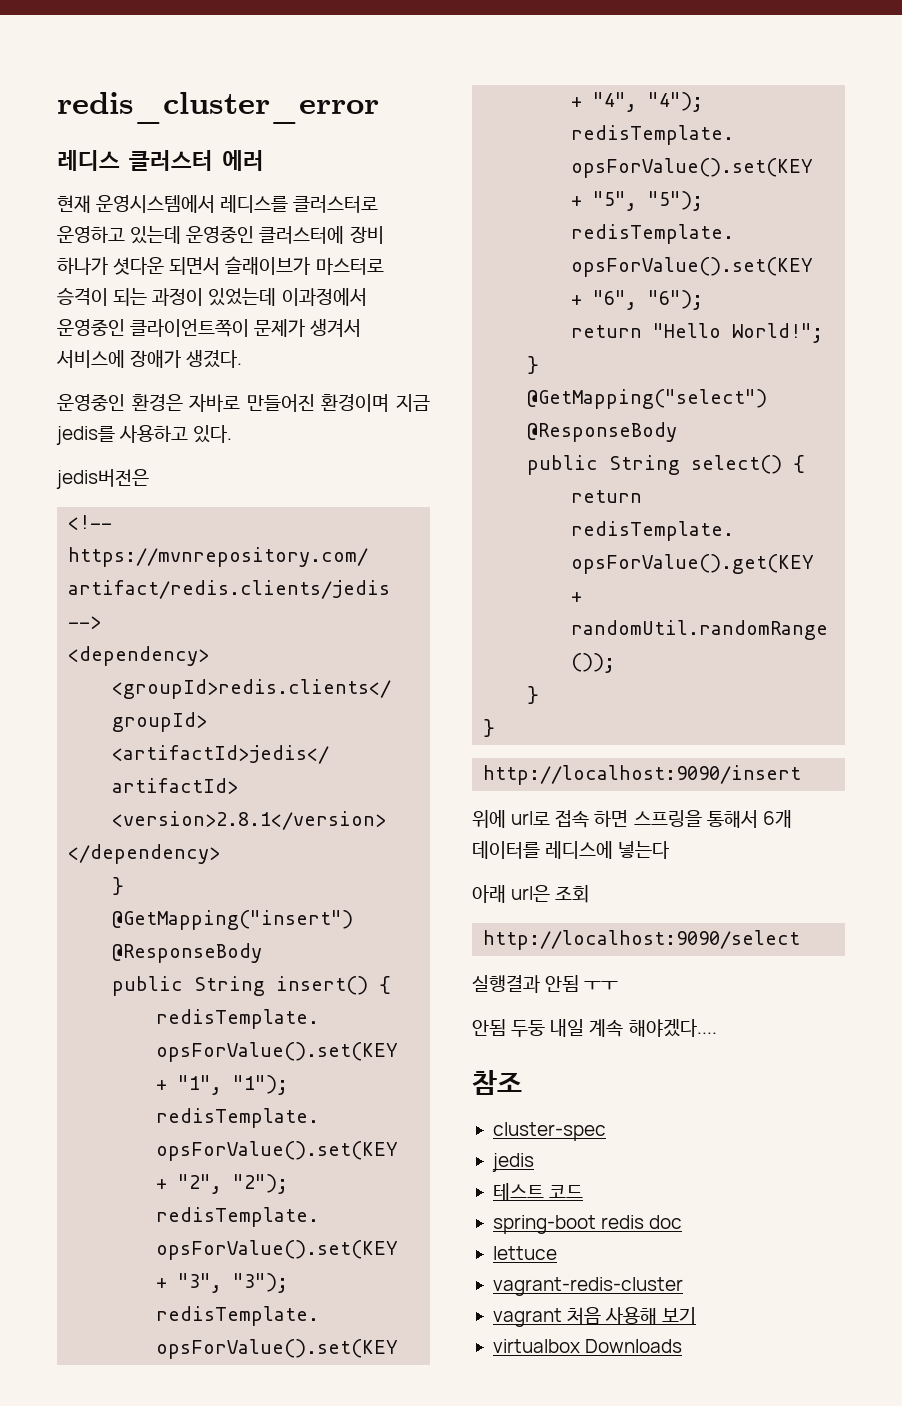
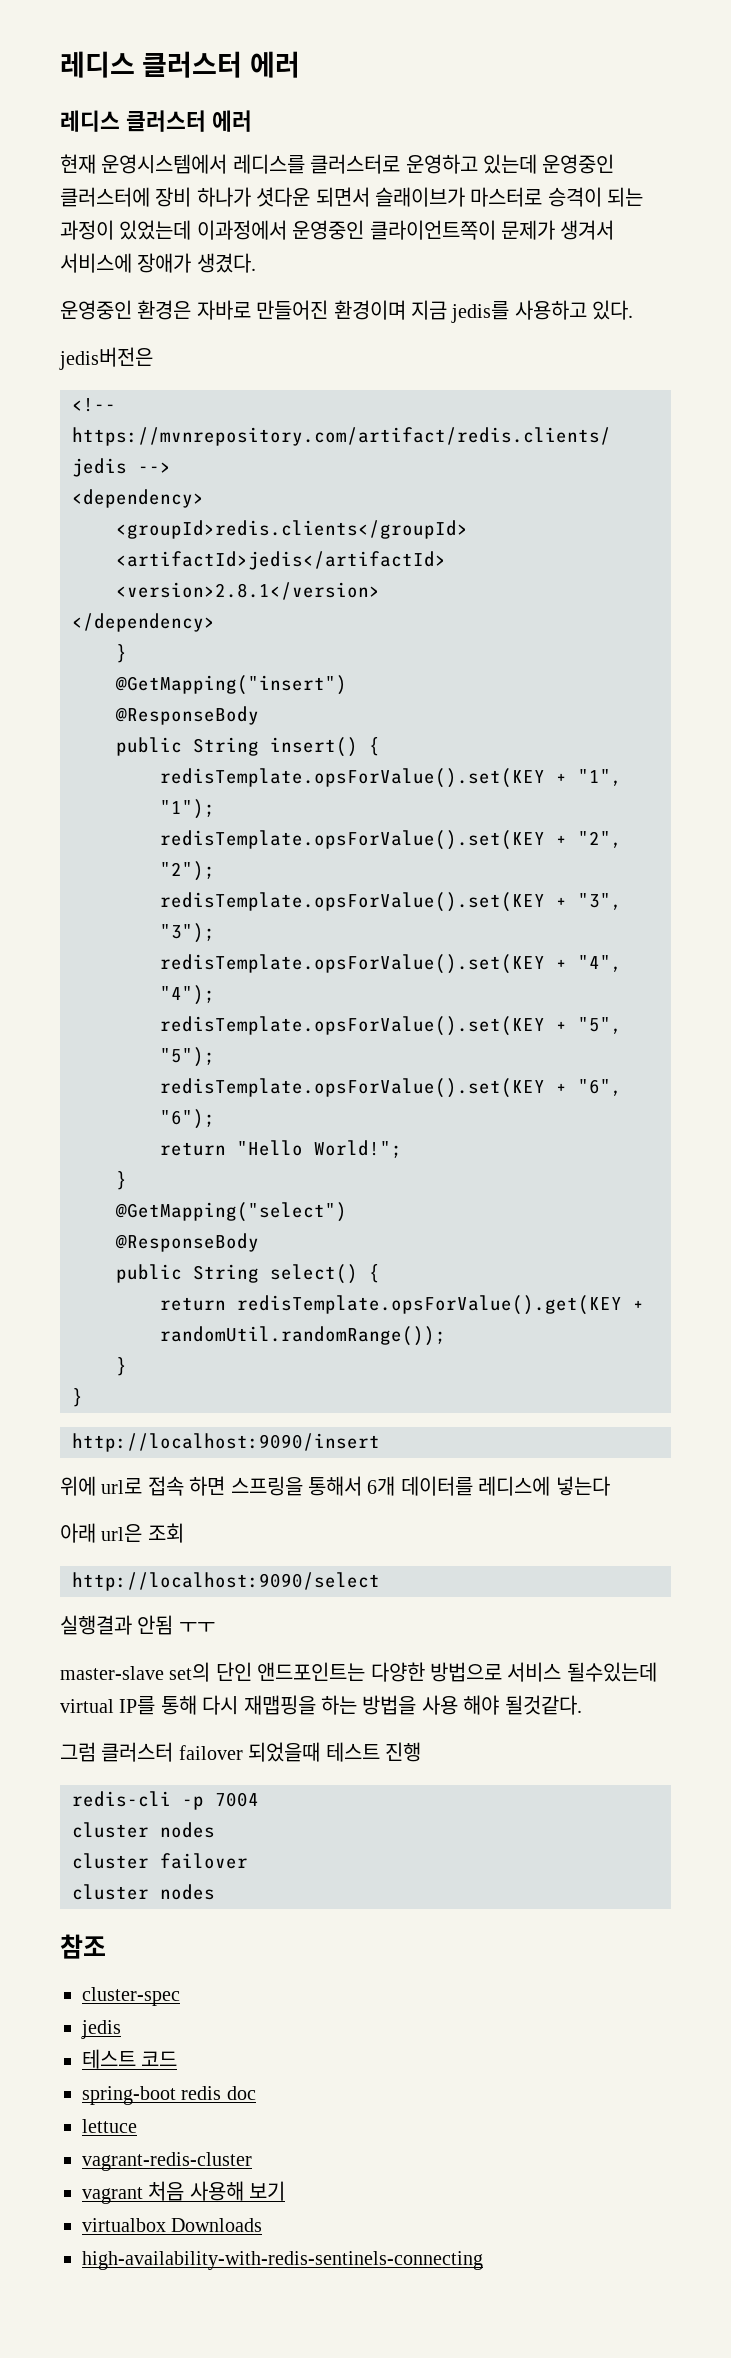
[57,92,379,124] redis_cluster_error -> [60,51,300,78] 레디스 클러스터 에러
[472,1019,717,1037] 안됨 두둥 내일 계속 해야겠다.... -> [60,1662,657,1682] [60,1695,582,1715] [60,1742,421,1762] [72,1791,259,1810] [72,1822,215,1838] [72,1853,248,1869] [72,1884,215,1900] master-slave set의 단인 앤드포인트는 다양한 방법으로 서비스 될수있는데 virtual IP를 통해 다시 재맵핑을 하는 방법을 사용 해야 될것같다. // 그럼 클러스터 failover 되었을때 테스트 진행 // redis-cli -p 7004 // cluster nodes // cluster failover // cluster nodes
(683, 1346) none -> [82,2251,483,2270] // high-availability-with-redis-sentinels-connecting

